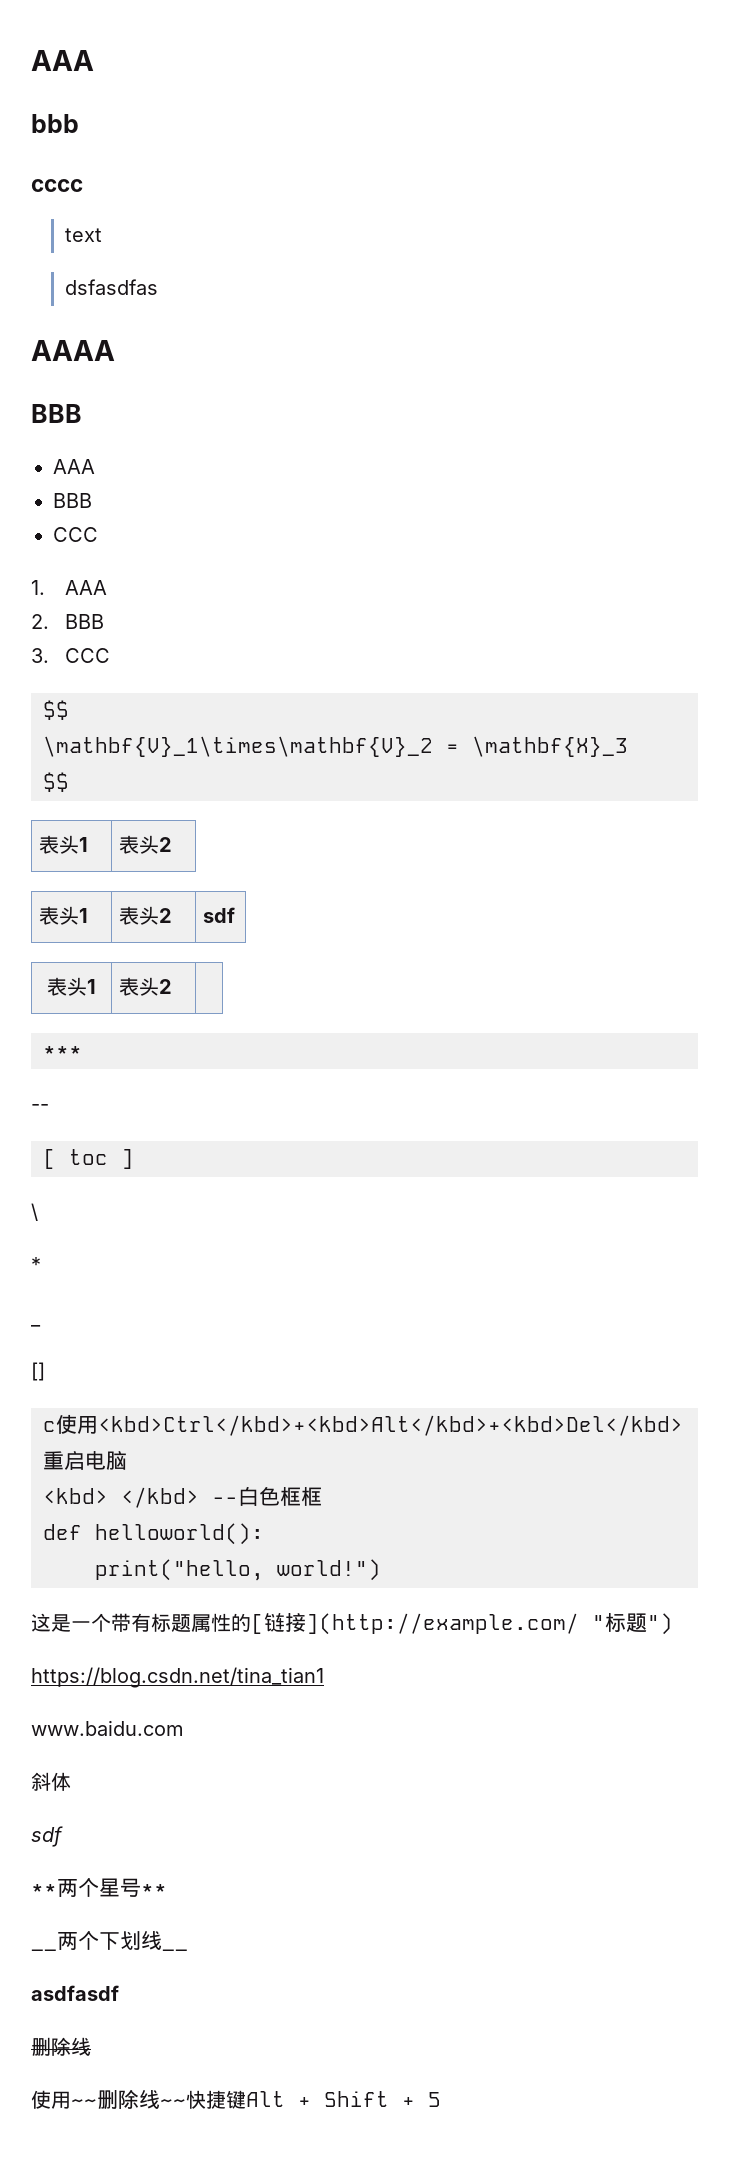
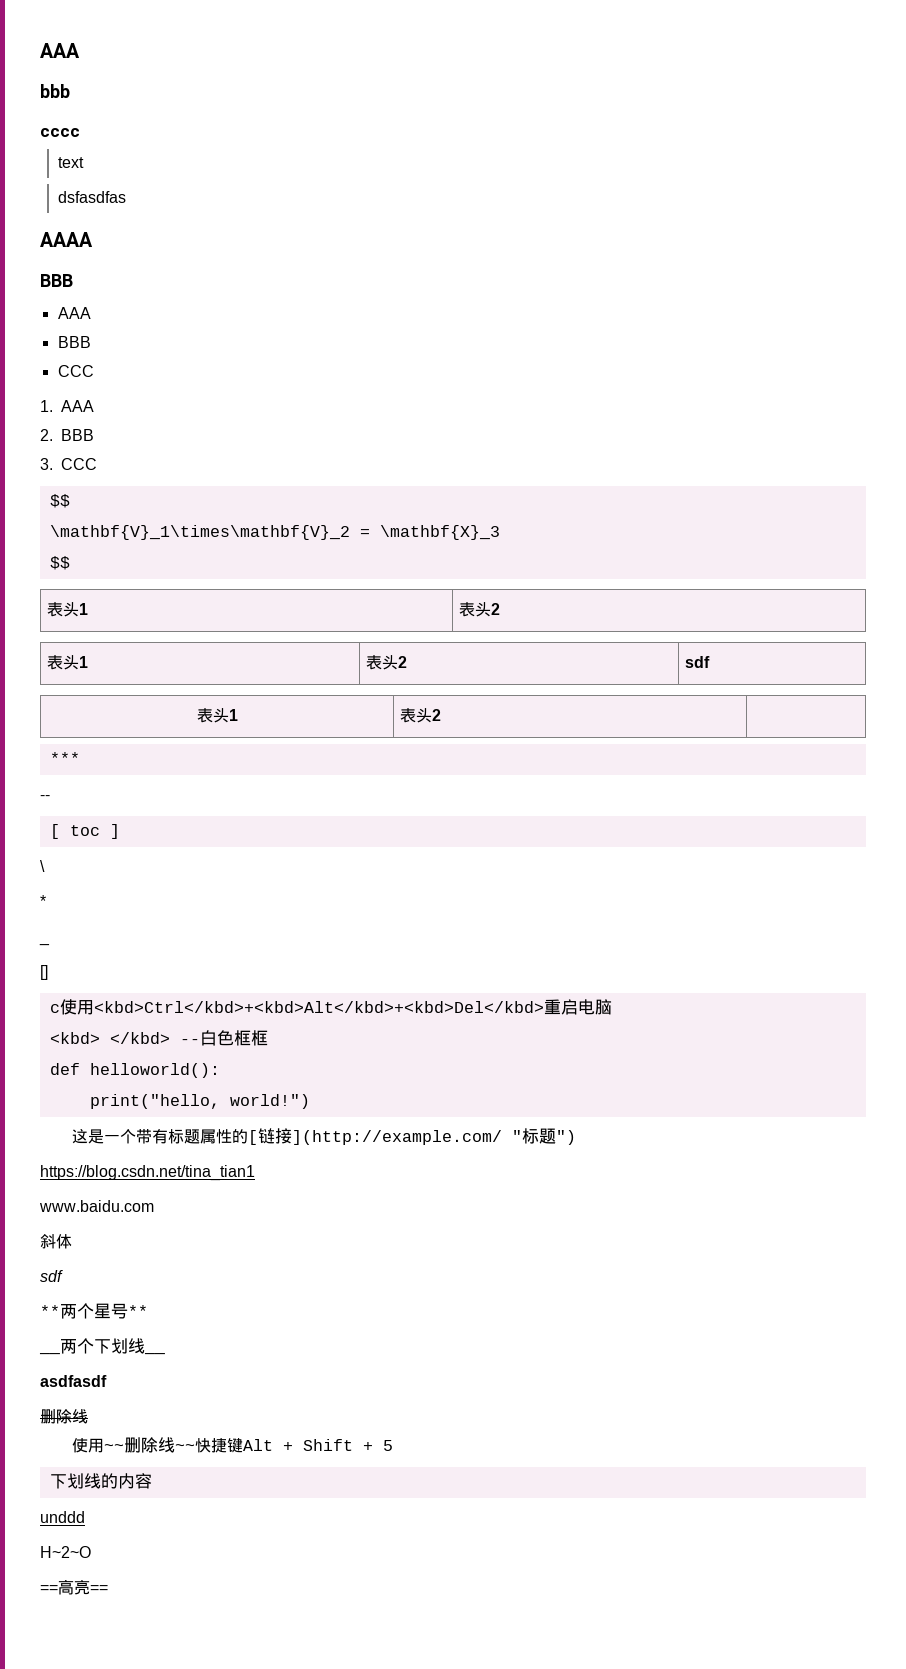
(441, 2099) none -> [49,1473,152,1489] [40,1511,85,1523] [40,1546,91,1558] [40,1579,108,1595] // 下划线的内容 // unddd // H~2~O // ==高亮==

